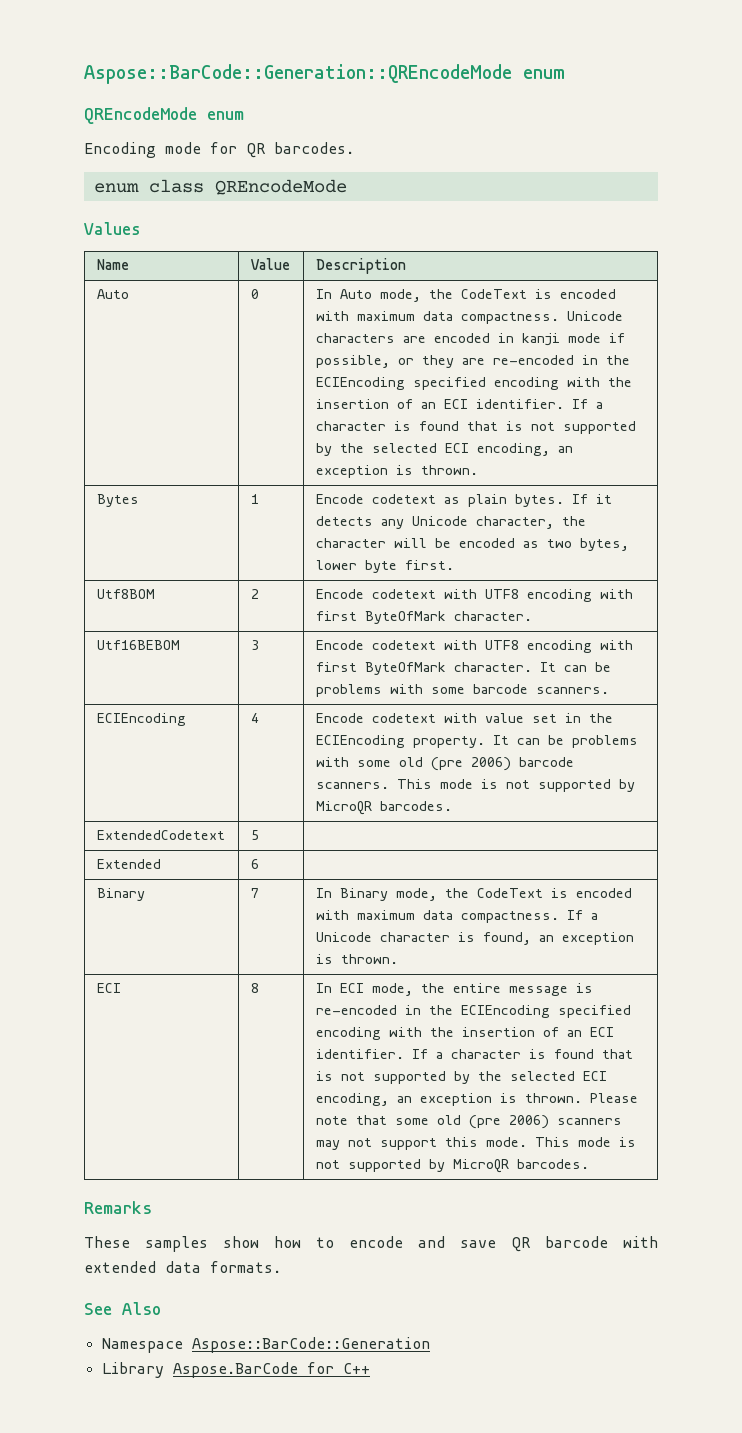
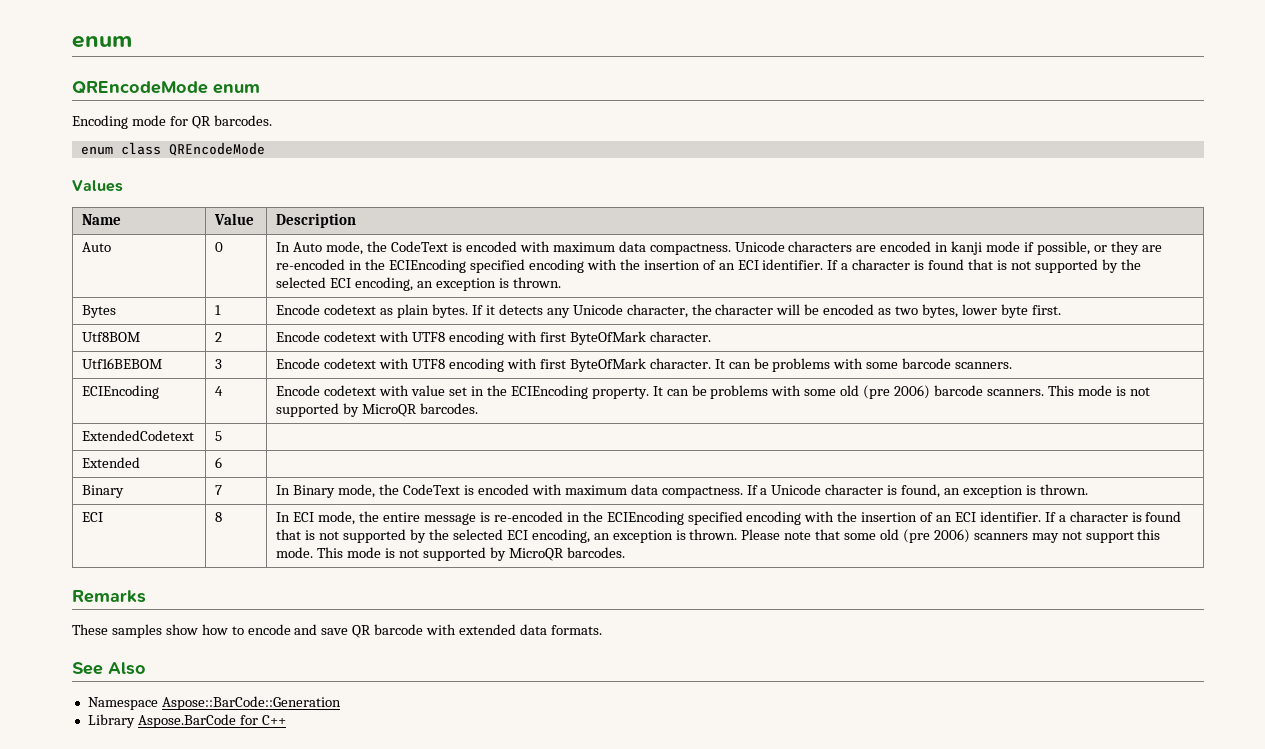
[84,64,512,84] Aspose::BarCode::Generation::QREncodeMode -> (72, 42) none

